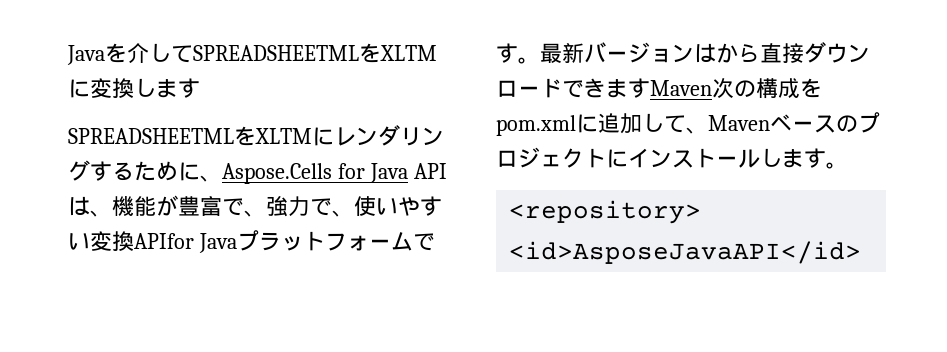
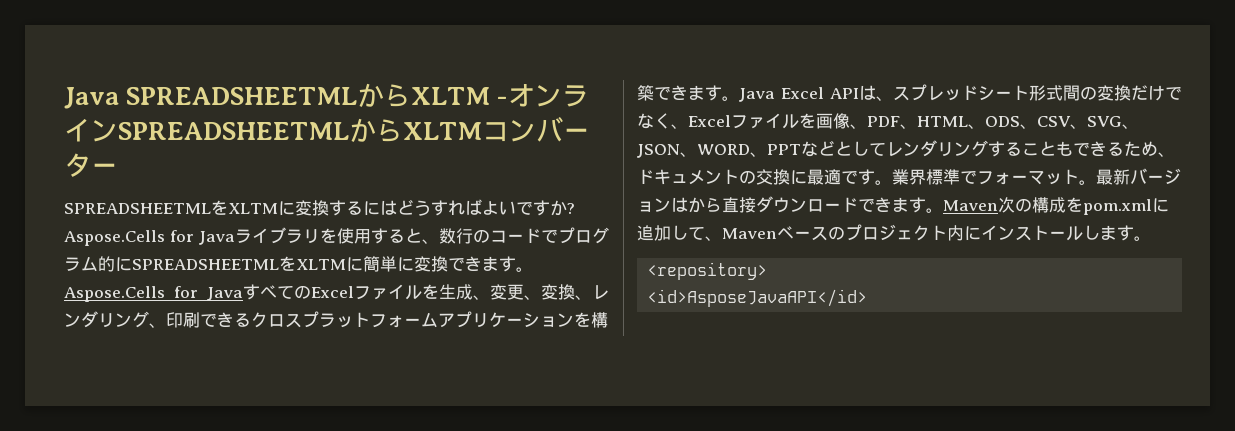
[67,43,193,65] Javaを介して -> [64,83,590,109] [64,117,590,142] [64,153,118,177] Java SPREADSHEETMLからXLTM -オンラインSPREADSHEETMLからXLTMコンバーター //
[134,78,200,98] [68,125,444,146] [68,160,447,184] [68,195,442,217] [68,230,435,253] [496,43,518,63] します // SPREADSHEETMLをXLTMにレンダリングするために、Aspose.Cells for Java APIは、機能が豊富で、強力で、使いやすい変換APIfor Javaプラットフォームです -> [328,199,575,216] [64,227,609,246] [64,256,533,272] [64,284,609,302] [64,311,608,328] [637,84,1182,102] [637,113,1139,129] [637,140,1175,158] [637,169,1079,185] するにはどうすればよいですか? Aspose.Cells for Javaライブラリを使用すると、数行のコードでプログラム的にSPREADSHEETMLをXLTMに簡単に変換できます。Aspose.Cells for JavaすべてのExcelファイルを生成、変更、変換、レンダリング、印刷できるクロスプラットフォームアプリケーションを構築できます。Java Excel APIは、スプレッドシート形式間の変換だけでなく、Excelファイルを画像、PDF、HTML、ODS、CSV、SVG、JSON、WORD、PPTなどとしてレンダリングすることもできるため、ドキュメントの交換に最適です。業界標準でフォーマット
(650, 88) none -> [926,208,943,213] 。
(606, 158) none -> [947,225,964,241] 内

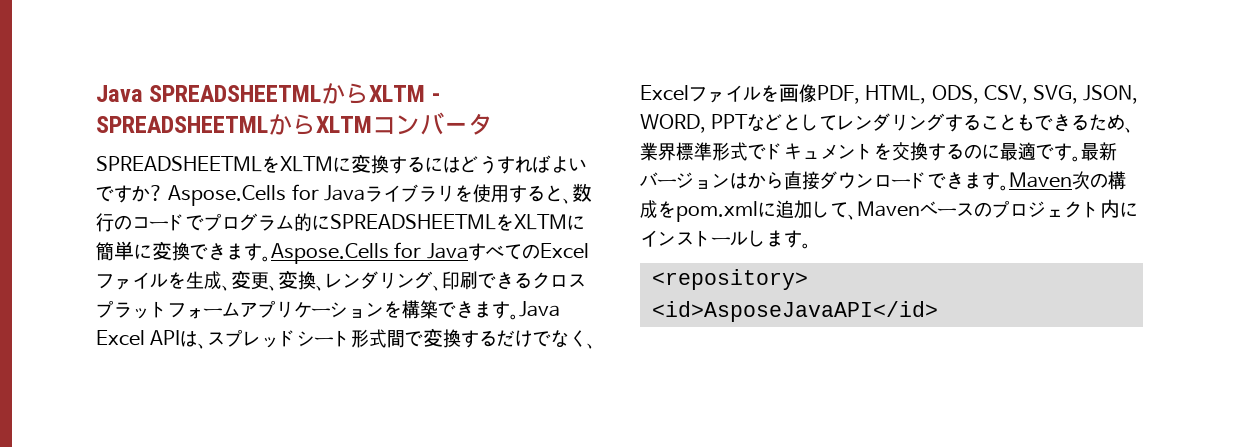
[508,84,590,107] [64,118,118,142] オンライン -> (441, 97) none
[91,163,118,175] ー -> (492, 124) none
[1080,85,1131,101] の変換 -> [405,328,498,348] で変換する
[850,116,1139,129] [637,144,767,158] 、PDF、HTML、ODS、CSV、SVG、JSON、WORD、 -> [817,85,1139,104] [640,114,706,133] PDF, HTML, ODS, CSV, SVG, JSON, WORD,
[637,169,1079,185] ドキュメントの交換に最適です。業界標準でフォーマット -> [640,142,1072,161] 業界標準形式でドキュメントを交換するのに最適です

